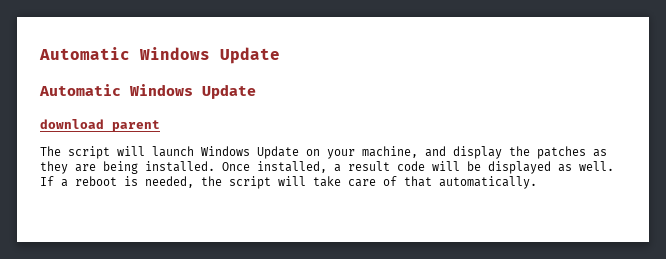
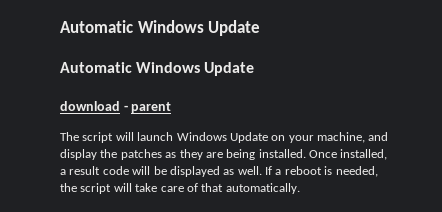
(104, 124) none -> [123,105,128,111] -

